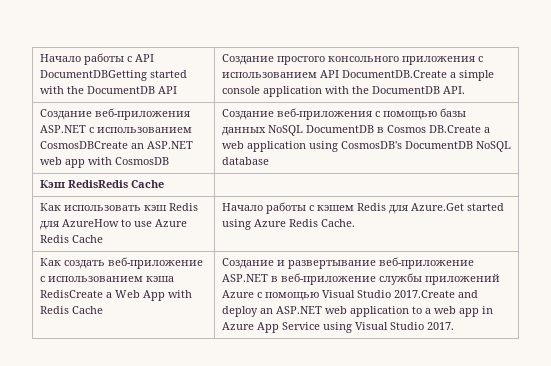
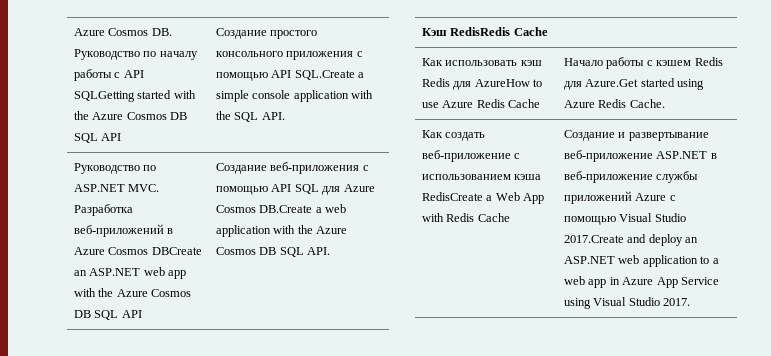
[39,54,81,62] Начало -> [74,28,172,36] [74,49,198,60] Azure Cosmos DB. Руководство по началу
[39,70,147,81] DocumentDBGetting -> [74,91,136,102] SQLGetting
[86,86,155,94] DocumentDB -> [92,112,188,120] [74,133,99,143] Azure Cosmos DB SQL
[221,70,447,78] использованием API DocumentDB.Create -> [216,70,355,81] помощью API SQL.Create
[371,86,465,94] [39,108,190,120] [39,125,192,133] [39,141,128,149] DocumentDB API. // Создание веб-приложения ASP.NET с использованием CosmosDBCreate -> [234,112,285,122] [74,163,157,174] [74,184,160,192] [74,204,134,216] [74,224,174,237] [74,247,202,255] SQL API. // Руководство по ASP.NET MVC. Разработка веб-приложений в Azure Cosmos DBCreate
[114,157,169,165] CosmosDB -> [98,288,192,297] [74,310,142,320] the Azure Cosmos DB SQL API
[439,108,466,117] [221,125,384,136] базы данных NoSQL DocumentDB в -> [271,184,375,195] API SQL для Azure
[308,141,511,152] [221,157,269,165] using CosmosDB's DocumentDB NoSQL database -> [273,225,348,234] [216,247,331,257] with the Azure Cosmos DB SQL API.

